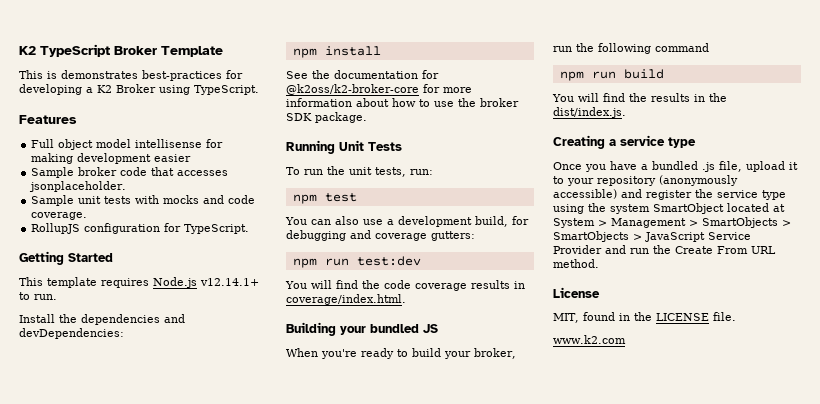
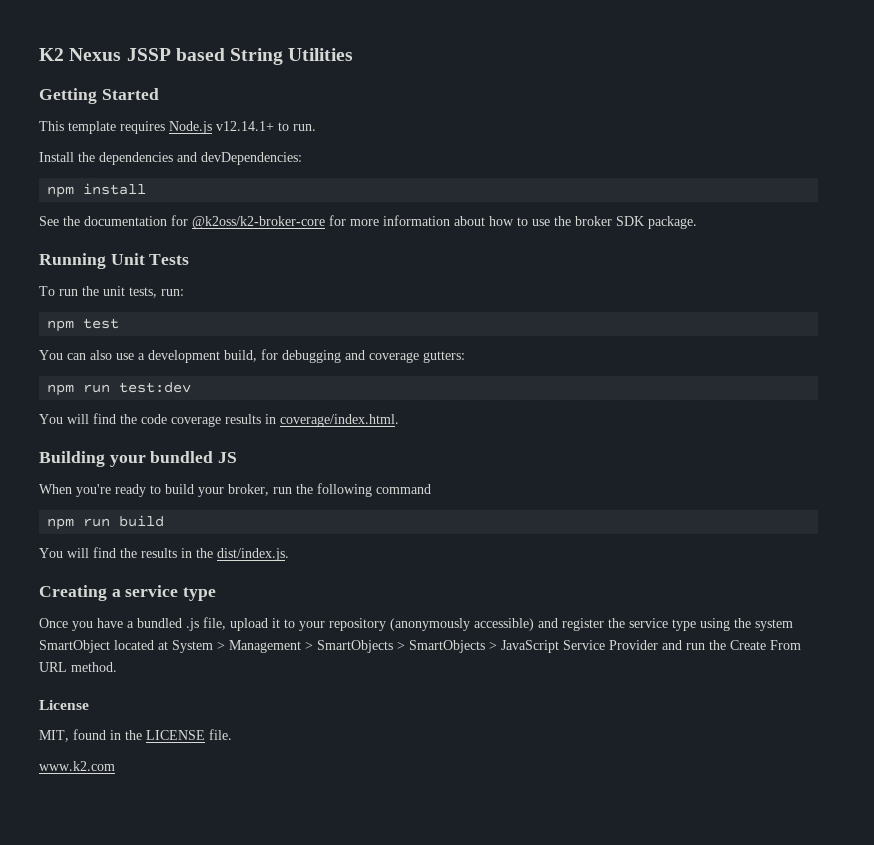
[19,44,223,57] [19,70,243,81] [19,84,259,95] [19,115,77,124] [31,139,224,150] [31,153,192,164] [31,167,229,178] [29,181,127,192] [31,195,256,206] [31,212,88,220] [31,223,250,234] K2 TypeScript Broker Template // This is demonstrates best-practices for developing a K2 Broker using TypeScript. // Features // Full object model intellisense for making development easier // Sample broker code that accesses jsonplaceholder. // Sample unit tests with mocks and code coverage. // RollupJS configuration for TypeScript. -> [39,48,354,65] K2 Nexus JSSP based String Utilities

